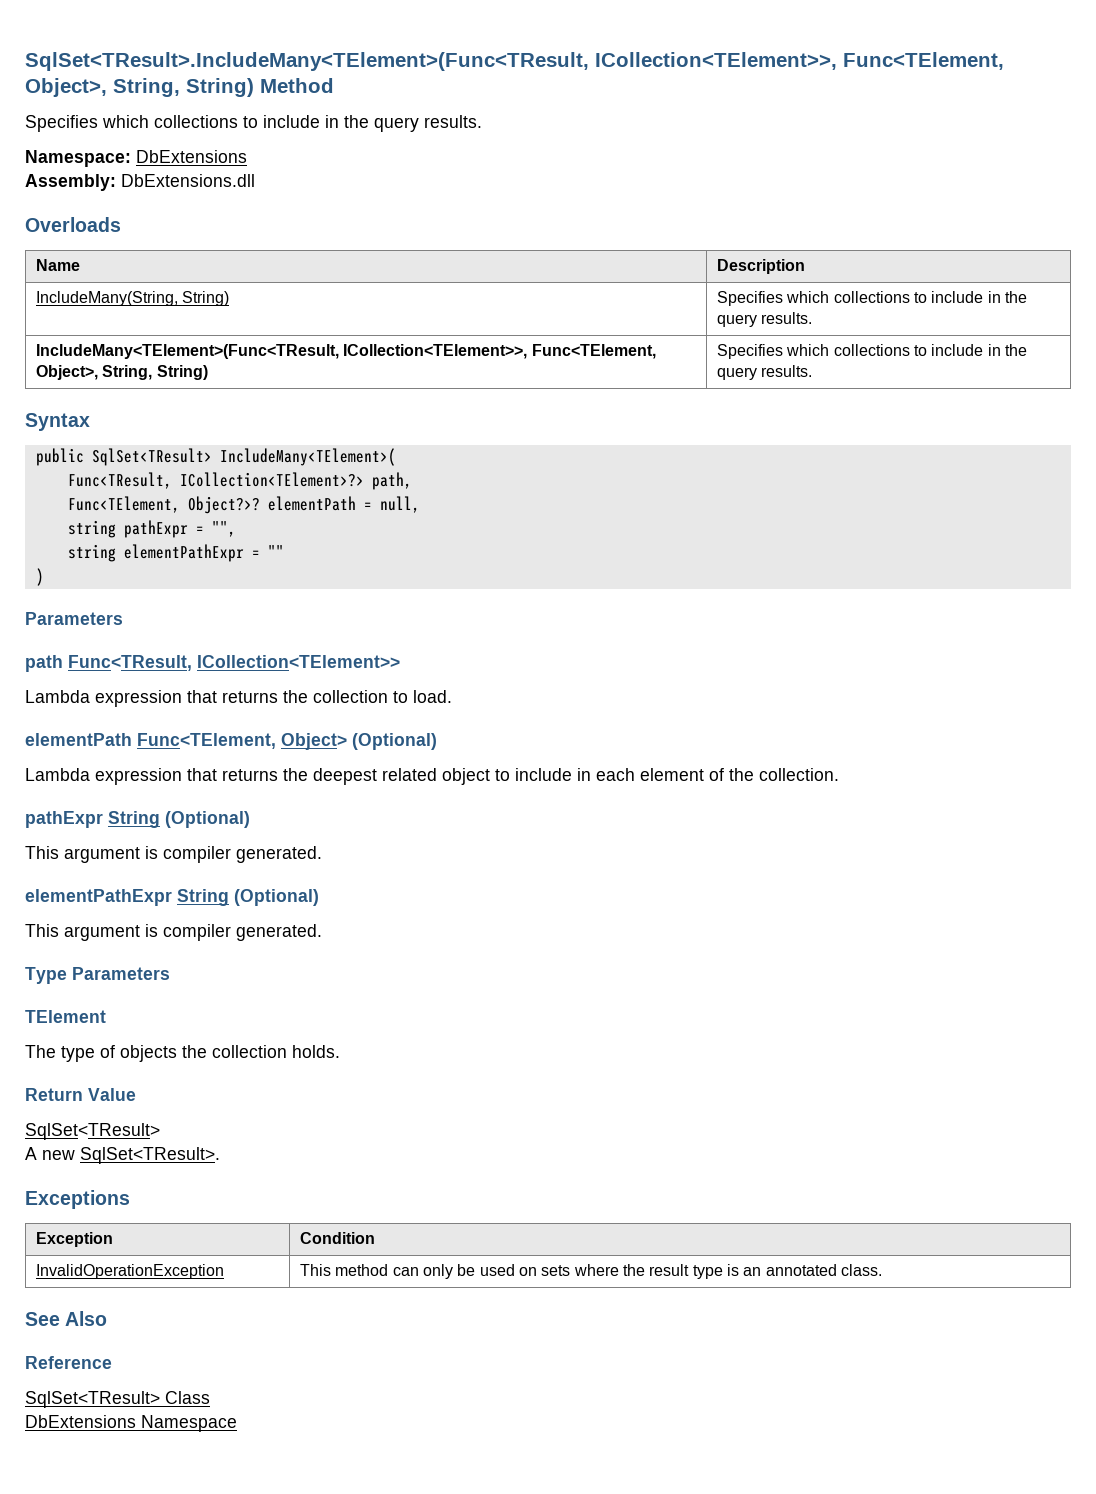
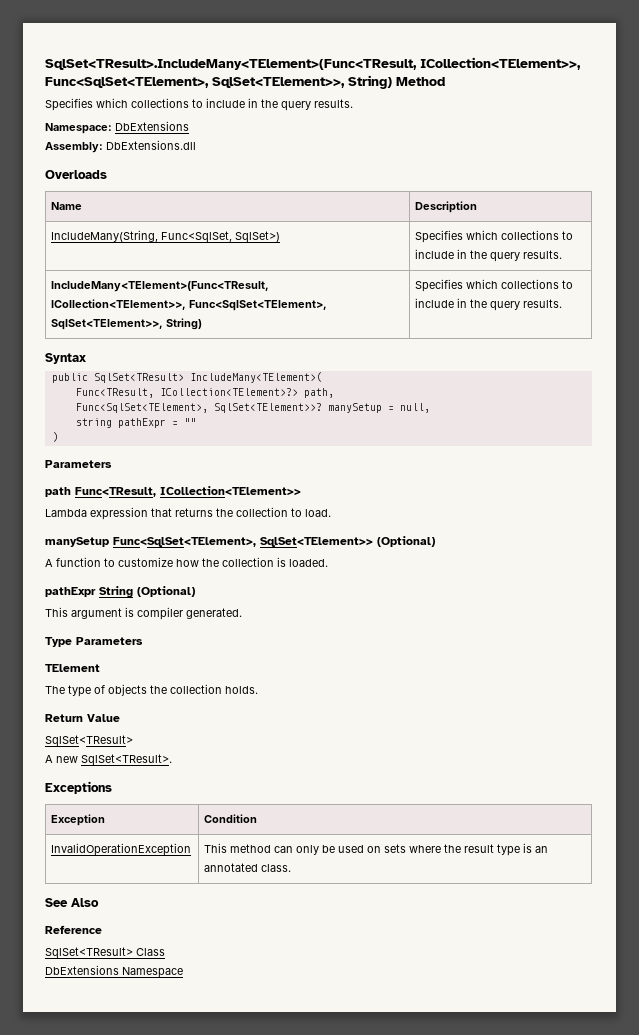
[843,52,1004,70] [25,78,180,97] Func<TElement, Object>, String, -> [45,77,345,88] Func<SqlSet<TElement>, SqlSet<TElement>>,
[182,291,230,306] String) -> [161,231,281,243] Func<SqlSet, SqlSet>)
[531,344,656,359] [36,365,153,380] Func<TElement, Object>, String, -> [189,300,328,311] [51,319,164,330] Func<SqlSet<TElement>, SqlSet<TElement>>,
[67,496,356,514] Func<TElement, Object?>? elementPath -> [75,403,382,413] Func<SqlSet<TElement>, SqlSet<TElement>>? manySetup
[211,521,236,537] [67,544,260,562] "", // string elementPathExpr = -> (178, 423) none
[25,733,437,750] [25,768,839,785] elementPath Func<TElement, Object> (Optional) // Lambda expression that returns the deepest related object to include in each element of the collection. -> [45,536,435,547] [45,557,328,567] manySetup Func<SqlSet<TElement>, SqlSet<TElement>> (Optional) // A function to customize how the collection is loaded.
[25,889,319,906] [25,924,322,941] // elementPathExpr String (Optional) // This argument is compiler generated. -> (242, 613) none

